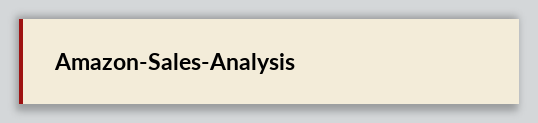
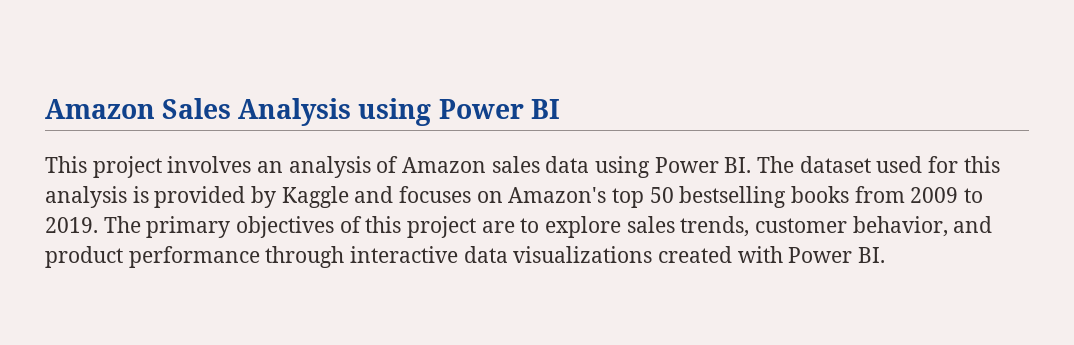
[54,53,295,74] Amazon-Sales-Analysis -> [45,98,560,126] [45,156,1000,178] [45,186,984,208] [45,216,993,238] [45,246,886,268] Amazon Sales Analysis using Power BI // This project involves an analysis of Amazon sales data using Power BI. The dataset used for this analysis is provided by Kaggle and focuses on Amazon's top 50 bestselling books from 2009 to 2019. The primary objectives of this project are to explore sales trends, customer behavior, and product performance through interactive data visualizations created with Power BI.

